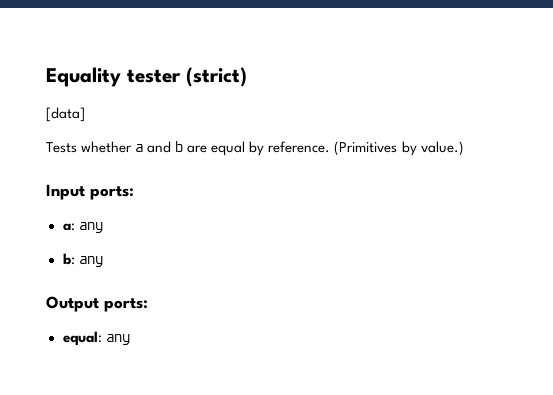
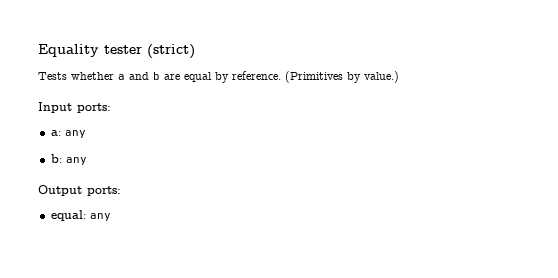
[46,107,85,122] // [data] -> (195, 51) none

